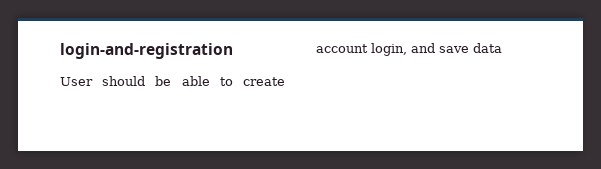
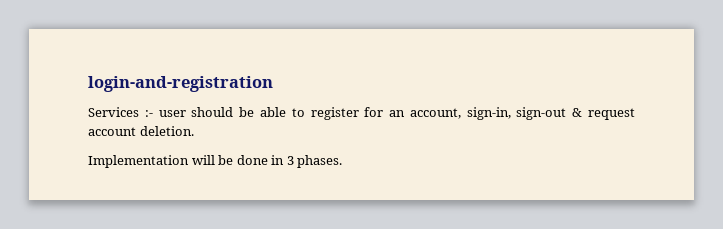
[60,77,93,86] User -> [88,107,186,117] Services :- user
[243,77,285,86] [316,43,502,56] create account login, and save data -> [310,107,635,120] [88,126,194,136] [88,155,343,168] register for an account, sign-in, sign-out & request account deletion. // Implementation will be done in 3 phases.

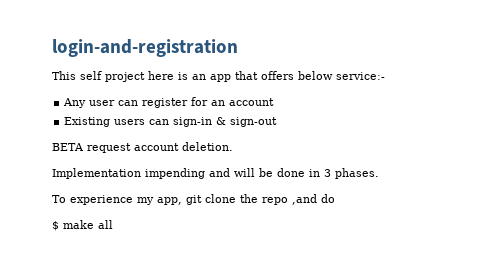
[88,107,511,120] Services :- user should be able to register for an account, sign-in, -> [52,71,385,82] [63,97,275,108] [64,117,227,127] This self project here is an app that offers below service:- // Any user can register for an account // Existing users can sign-in &
[572,108,583,117] & -> [52,143,84,151] // BETA
(189, 161) none -> [145,168,230,179] impending and
(343, 161) none -> [52,194,335,205] [52,220,113,231] // To experience my app, git clone the repo ,and do // $ make all

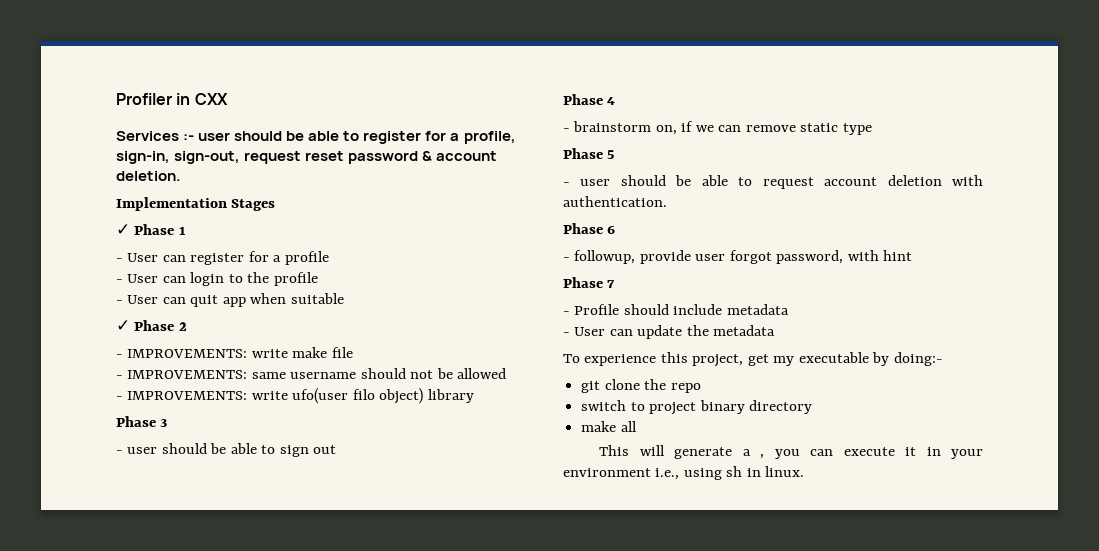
[52,39,238,57] [52,71,385,82] [63,97,275,108] [64,117,278,127] [52,142,233,153] [52,168,379,179] [52,194,335,205] [52,220,113,231] login-and-registration // This self project here is an app that offers below service:- // Any user can register for an account // Existing users can sign-in & sign-out // BETA request account deletion. // Implementation impending and will be done in 3 phases. // To experience my app, git clone the repo ,and do // $ make all -> [116,93,228,105] [116,131,516,144] [116,151,498,164] [116,171,181,181] [116,197,276,211] [116,224,186,235] [116,251,329,265] [116,272,318,286] [116,293,344,307] [116,320,187,331] [116,347,353,358] [116,368,507,379] [116,388,474,404] [116,416,168,427] [116,443,337,457] [563,94,616,105] [563,121,872,135] [563,148,615,159] [563,175,983,189] [563,196,667,207] [563,223,616,234] [563,250,913,264] [563,277,616,288] [563,304,789,315] [563,325,776,339] [563,352,943,367] [581,379,701,393] [581,400,812,415] [581,421,637,432] [599,445,983,459] [563,466,805,480] Profiler in CXX // Services :- user should be able to register for a profile, sign-in, sign-out, request reset password & account deletion. // Implementation Stages // ✓ Phase 1 // - User can register for a profile // - User can login to the profile // - User can quit app when suitable // ✓ Phase 2 // - IMPROVEMENTS: write make file // - IMPROVEMENTS: same username should not be allowed // - IMPROVEMENTS: write ufo(user filo object) library // Phase 3 // - user should be able to sign out // Phase 4 // - brainstorm on, if we can remove static type // Phase 5 // - user should be able to request account deletion with authentication. // Phase 6 // - followup, provide user forgot password, with hint // Phase 7 // - Profile should include metadata // - User can update the metadata // To experience this project, get my executable by doing:- // git clone the repo // switch to project binary directory // make all // This will generate a , you can execute it in your environment i.e., using sh in linux.

